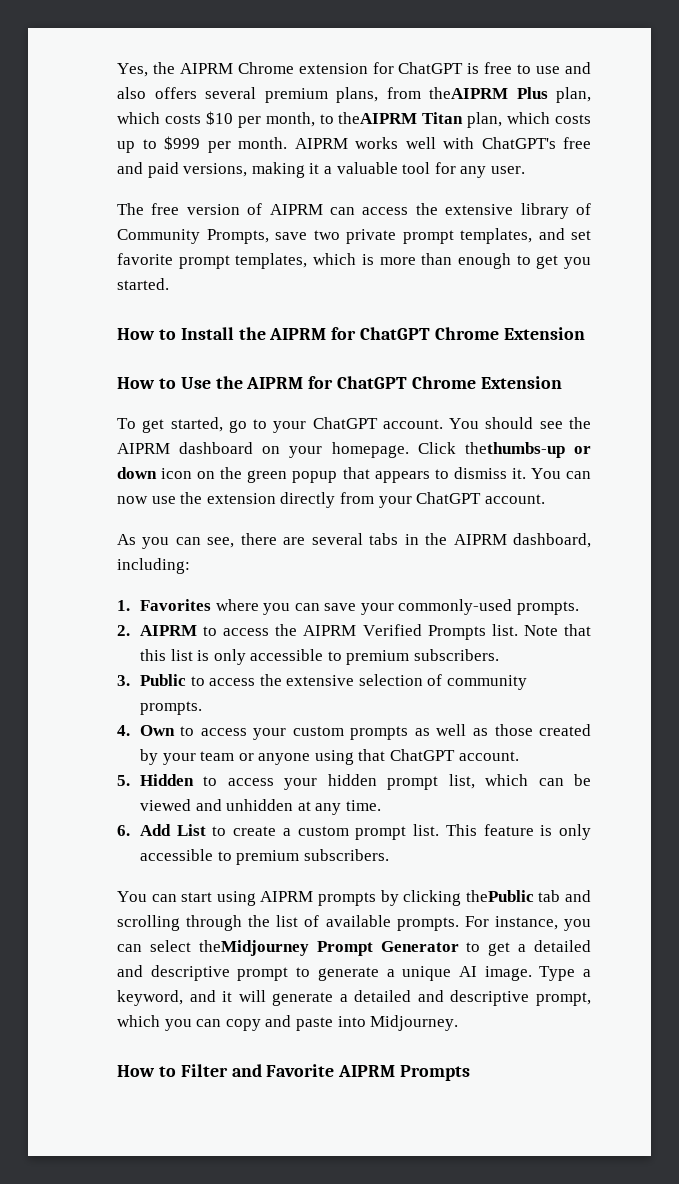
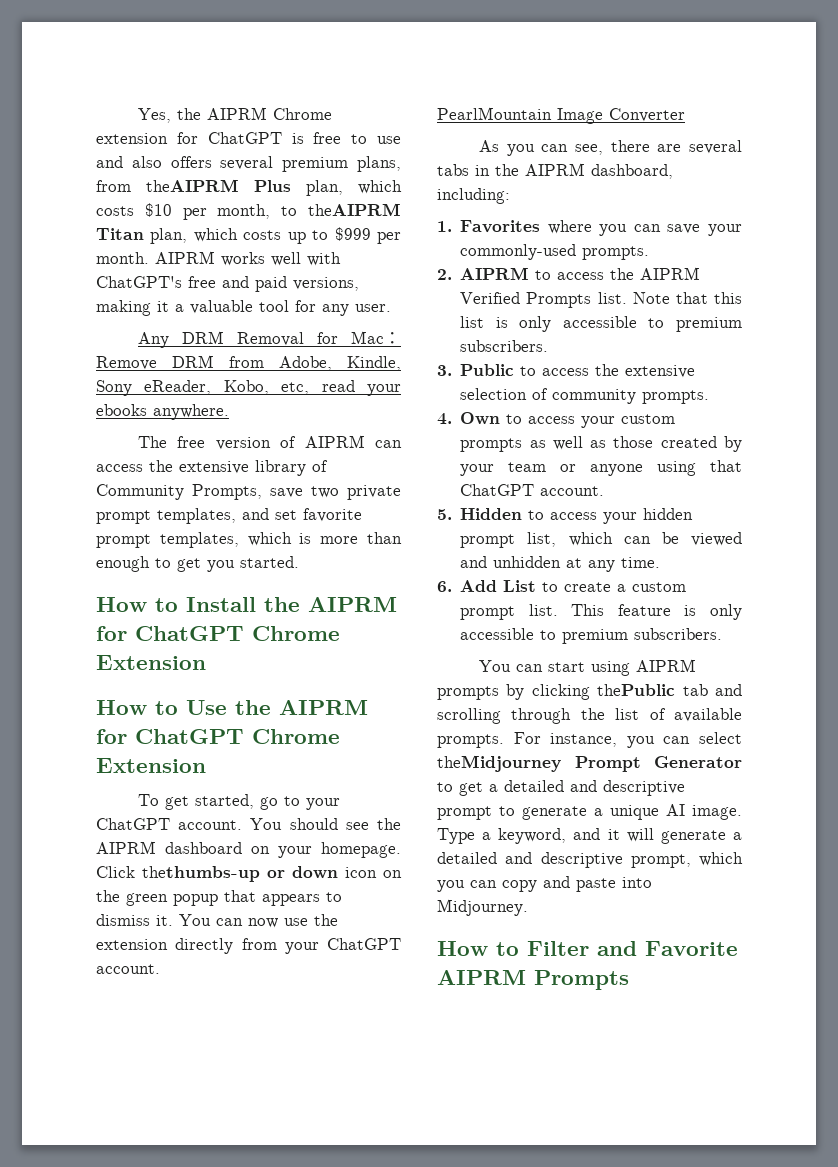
(525, 170) none -> [137,331,401,348] [96,355,401,371] [96,380,401,396] [96,404,229,420] // Any DRM Removal for Mac：Remove DRM from Adobe, Kindle, Sony eReader, Kobo, etc, read your ebooks anywhere.
(545, 499) none -> [437,107,685,124] // PearlMountain Image Converter

